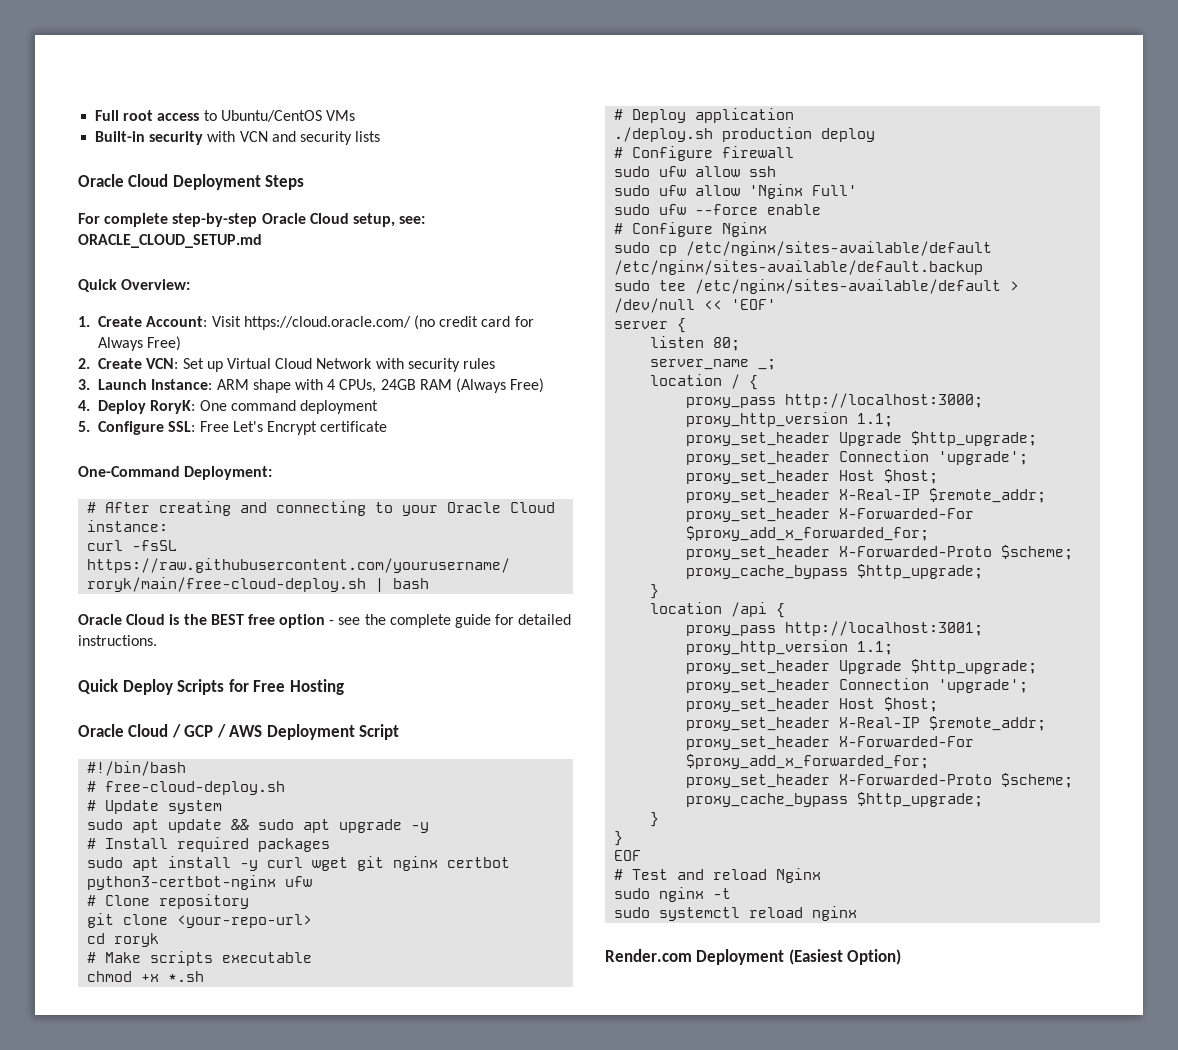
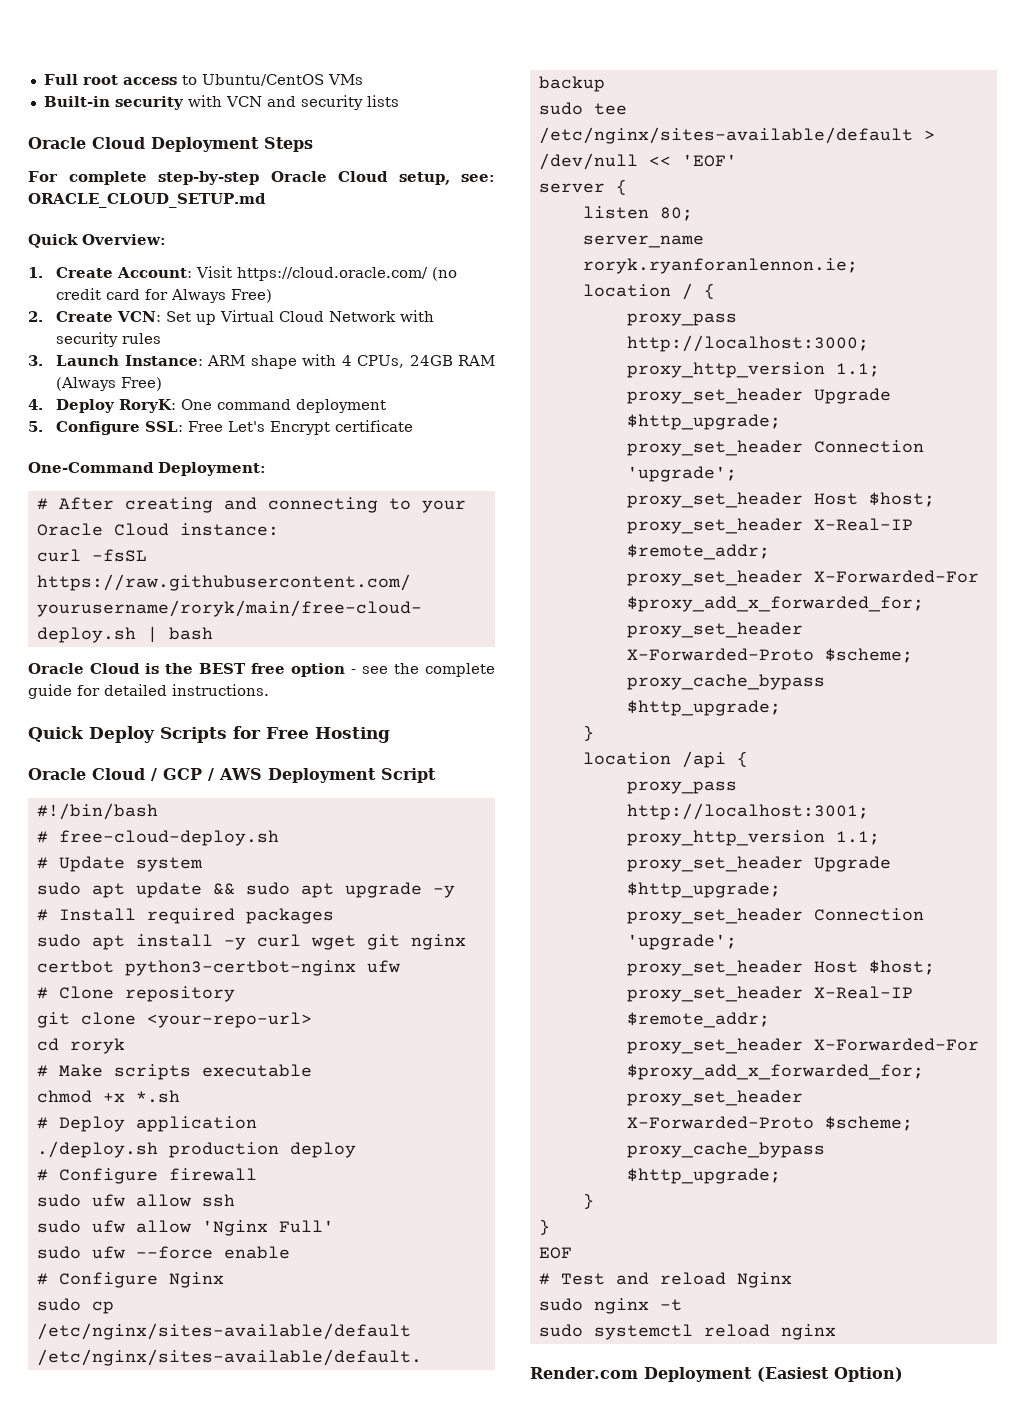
[758,359,777,370] _; -> [582,258,858,274] roryk.ryanforanlennon.ie;

